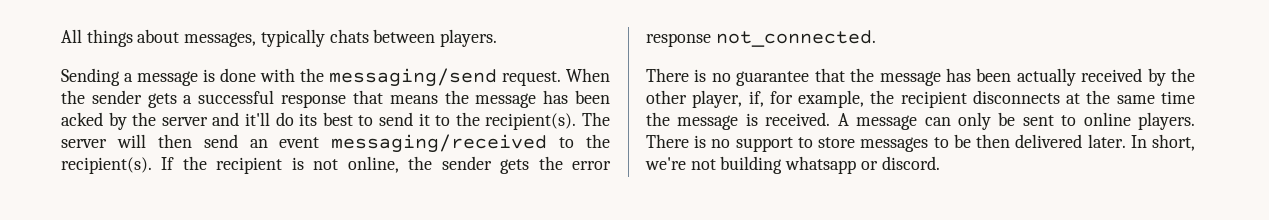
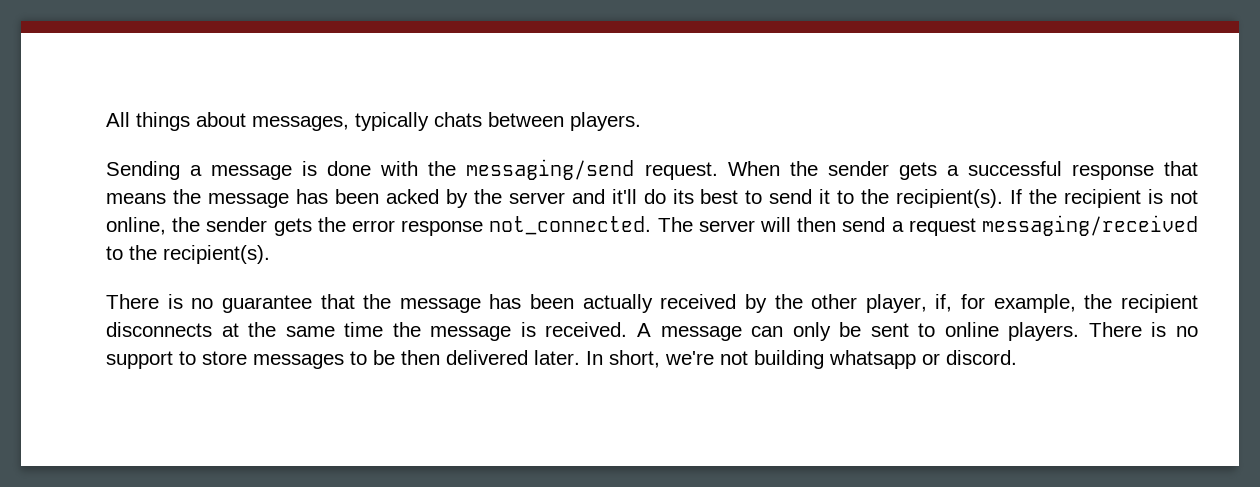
[582,112,611,126] [61,134,610,153] [61,157,152,174] The server will then send an event messaging/received to the recipient(s). -> (1004, 198) none
(876, 38) none -> [657,215,1199,236] [106,245,270,264] The server will then send a request messaging/received to the recipient(s).

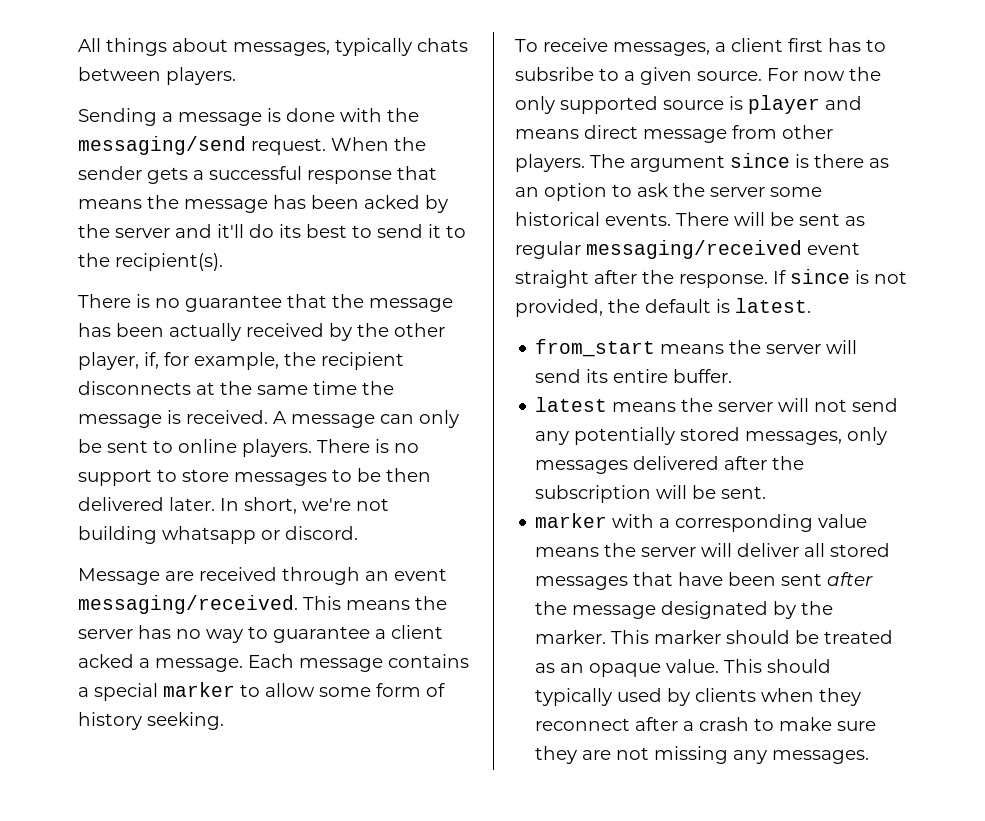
[1010,189,1199,208] [106,215,1199,236] [106,245,270,264] If the recipient is not online, the sender gets the error response not_connected. The server will then send a request messaging/received to the recipient(s). -> (223, 262) none
(1017, 357) none -> [78,567,447,585] [78,595,447,614] [78,625,443,643] [78,654,469,672] [78,682,445,701] [78,712,224,730] [515,38,886,56] [515,67,881,85] [515,95,862,114] [515,125,833,143] [515,153,889,172] [515,183,822,201] [515,212,865,226] [515,240,860,259] [515,269,907,288] [515,298,811,317] [535,339,858,357] [535,369,733,383] [535,397,899,412] [535,427,888,445] [535,456,805,474] [535,485,767,503] [535,513,868,532] [535,543,891,557] [535,572,874,590] [535,601,834,619] [535,630,894,644] [535,659,832,677] [535,688,862,706] [535,717,877,731] [535,746,870,764] // Message are received through an event messaging/received. This means the server has no way to guarantee a client acked a message. Each message contains a special marker to allow some form of history seeking. // To receive messages, a client first has to subsribe to a given source. For now the only supported source is player and means direct message from other players. The argument since is there as an option to ask the server some historical events. There will be sent as regular messaging/received event straight after the response. If since is not provided, the default is latest. // from_start means the server will send its entire buffer. // latest means the server will not send any potentially stored messages, only messages delivered after the subscription will be sent. // marker with a corresponding value means the server will deliver all stored messages that have been sent after the message designated by the marker. This marker should be treated as an opaque value. This should typically used by clients when they reconnect after a crash to make sure they are not missing any messages.

